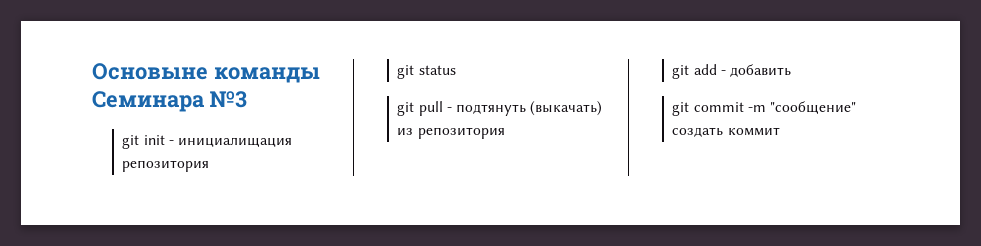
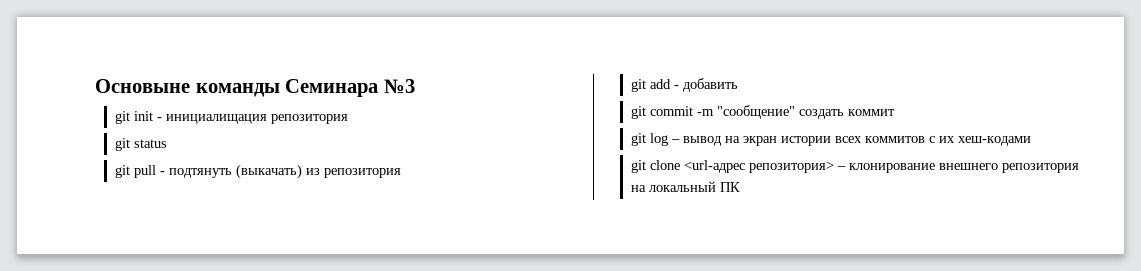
(780, 131) none -> [630,133,1031,146] [630,160,1079,173] [630,181,740,192] // git log – вывод на экран истории всех коммитов с их хеш-кодами // git clone <url-адрес репозитория> – клонирование внешнего репозитория на локальный ПК

